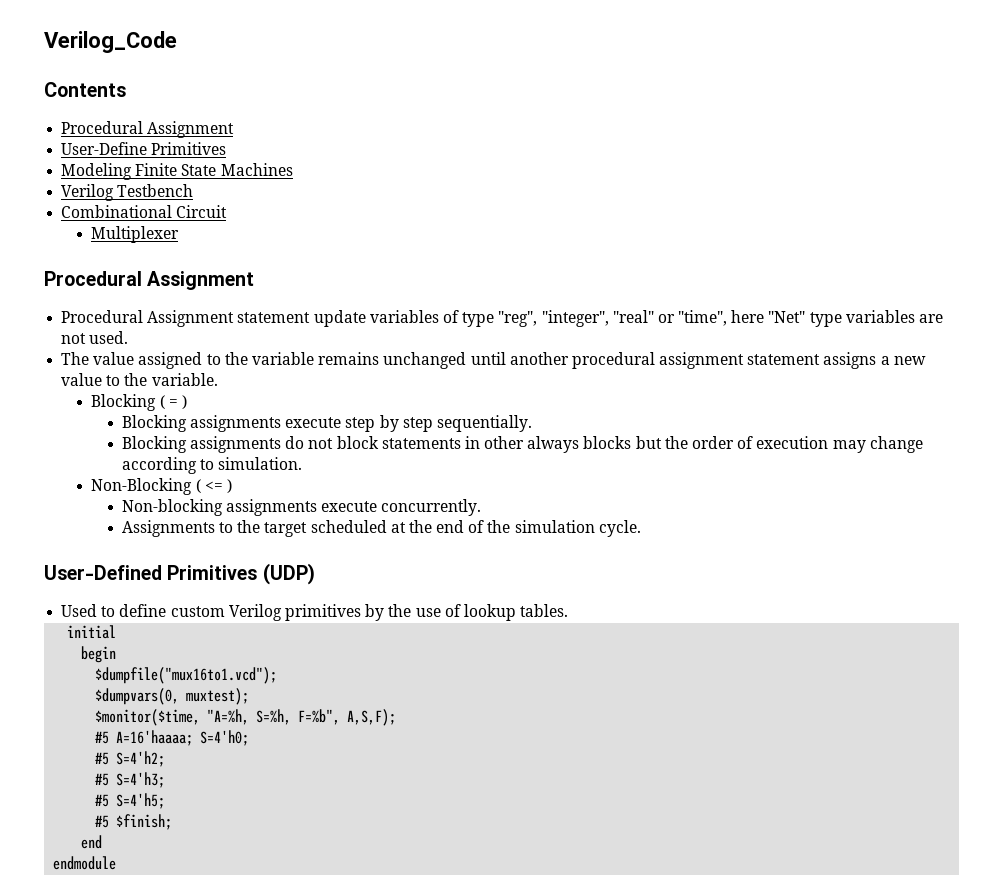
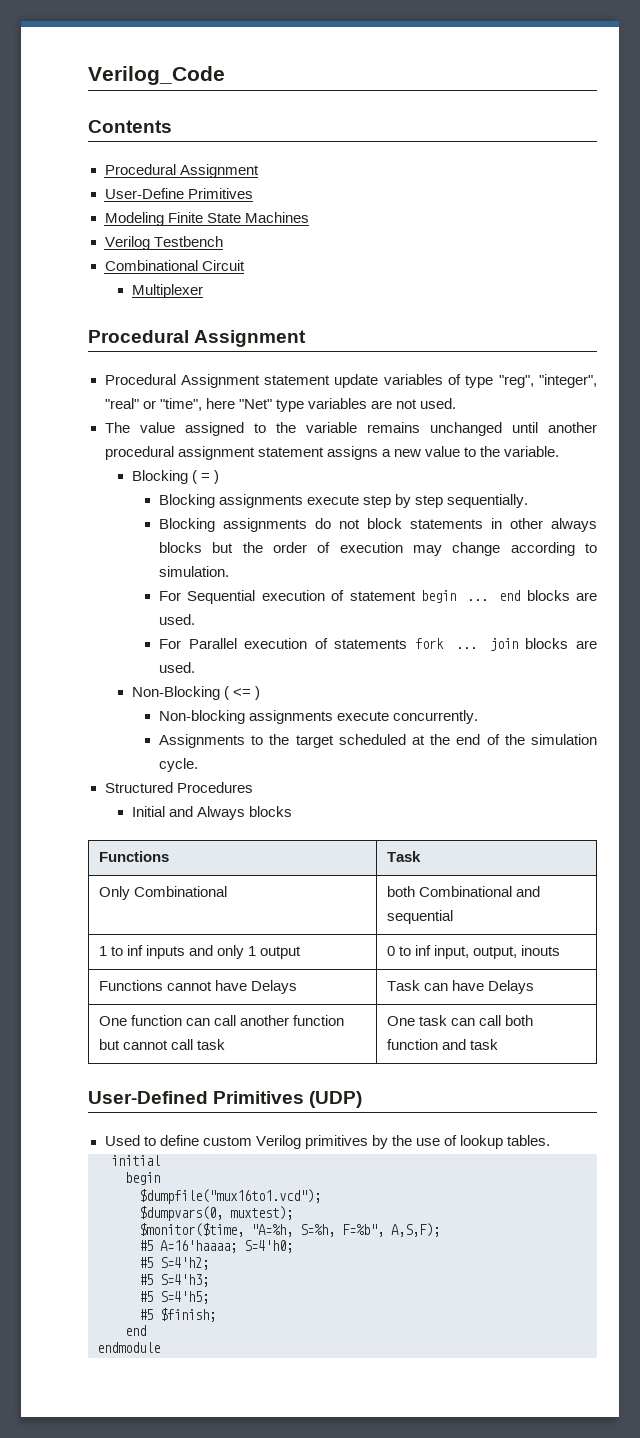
(303, 463) none -> [158,590,597,604] [158,614,195,625] [158,638,597,651] [158,662,195,673] // For Sequential execution of statement begin ... end blocks are used. // For Parallel execution of statements fork ... join blocks are used.
(641, 528) none -> [104,782,253,793] [131,806,292,820] [99,851,170,862] [387,851,422,862] [99,886,228,900] [387,886,541,897] [387,910,454,924] [99,945,302,959] [387,945,561,959] [99,980,298,994] [387,980,535,994] [99,1015,345,1026] [99,1039,226,1050] [387,1015,534,1026] [387,1039,499,1050] // Structured Procedures // Initial and Always blocks // Functions | Task // Only Combinational | both Combinational and sequential // 1 to inf inputs and only 1 output | 0 to inf input, output, inouts // Functions cannot have Delays | Task can have Delays // One function can call another function but cannot call task | One task can call both function and task

